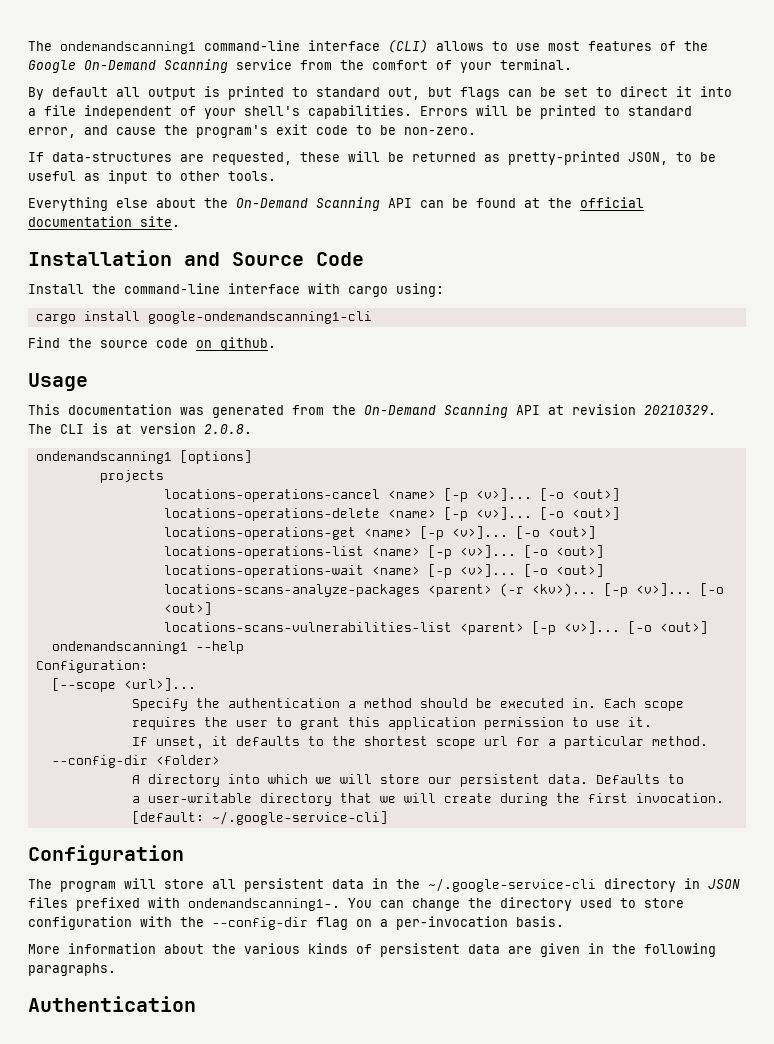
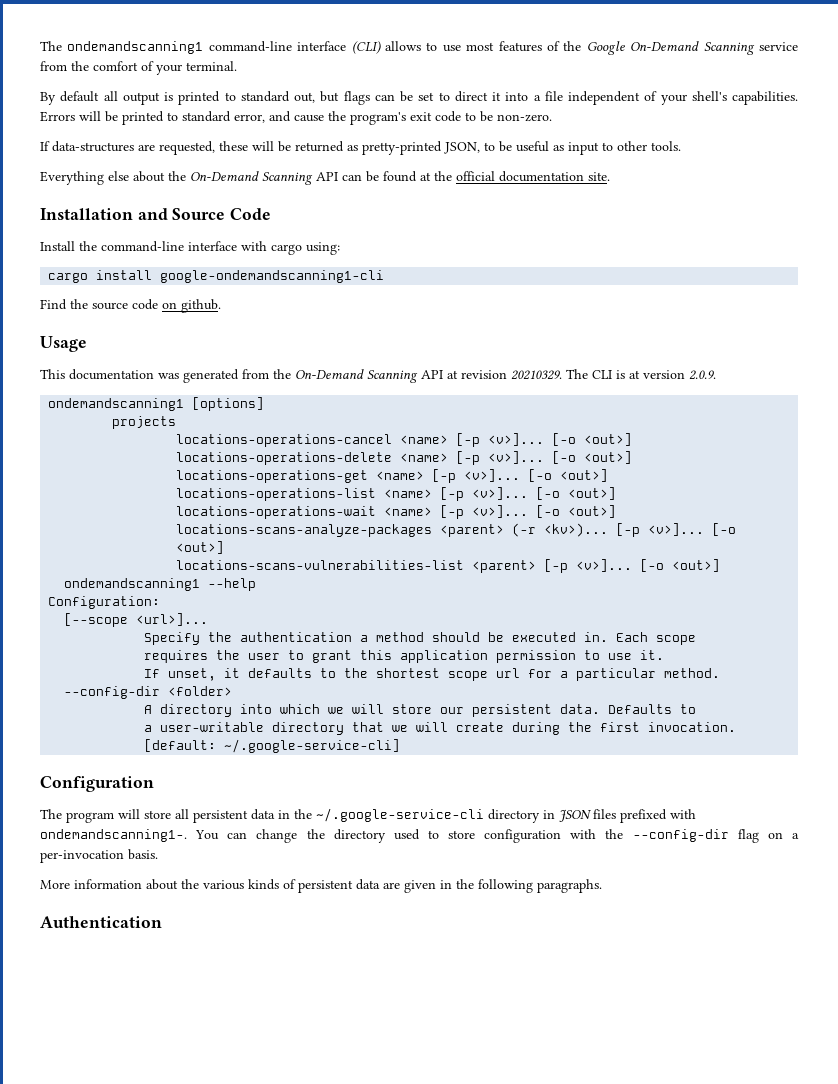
[204,424,252,434] 2.0.8. -> [689,370,716,380] 2.0.9.

